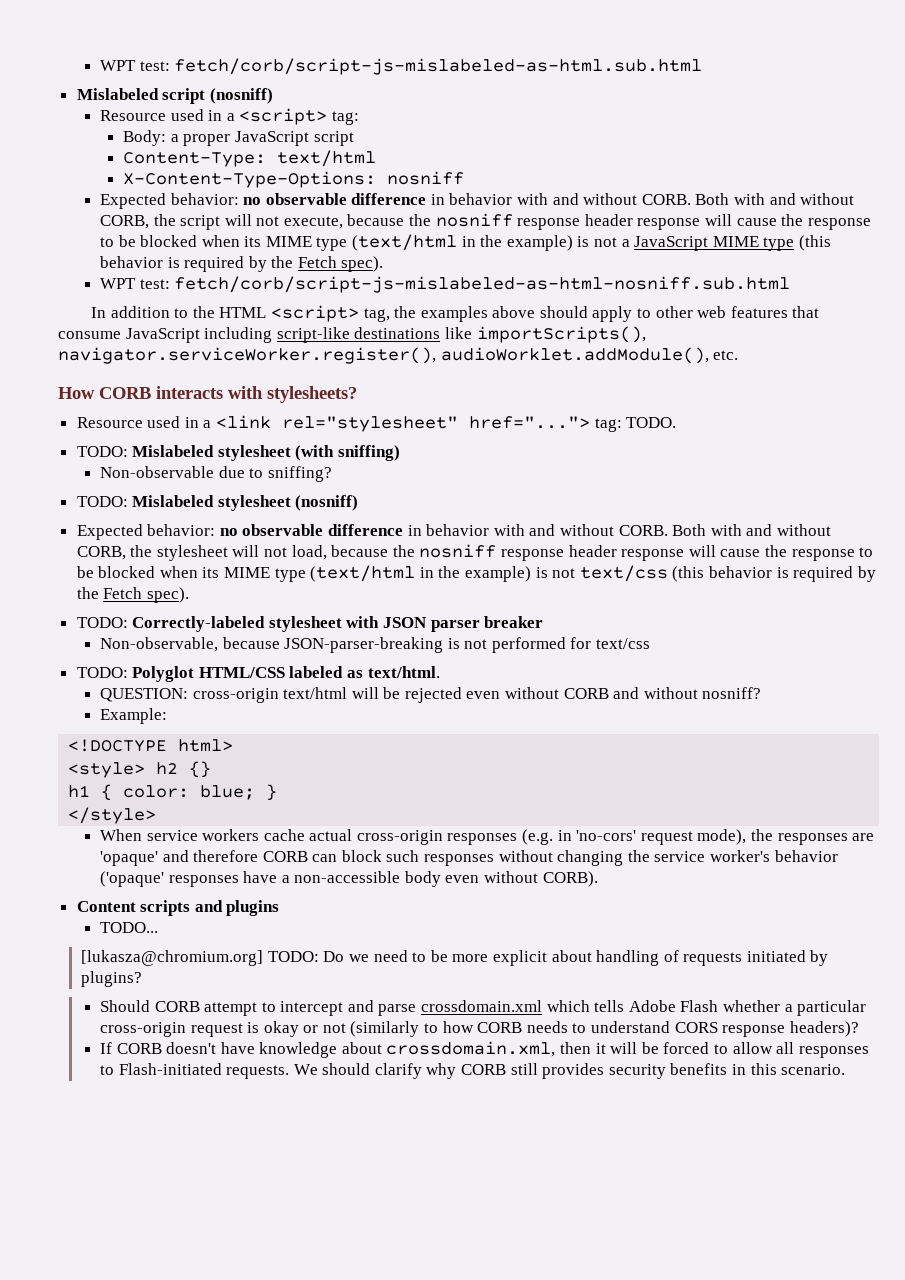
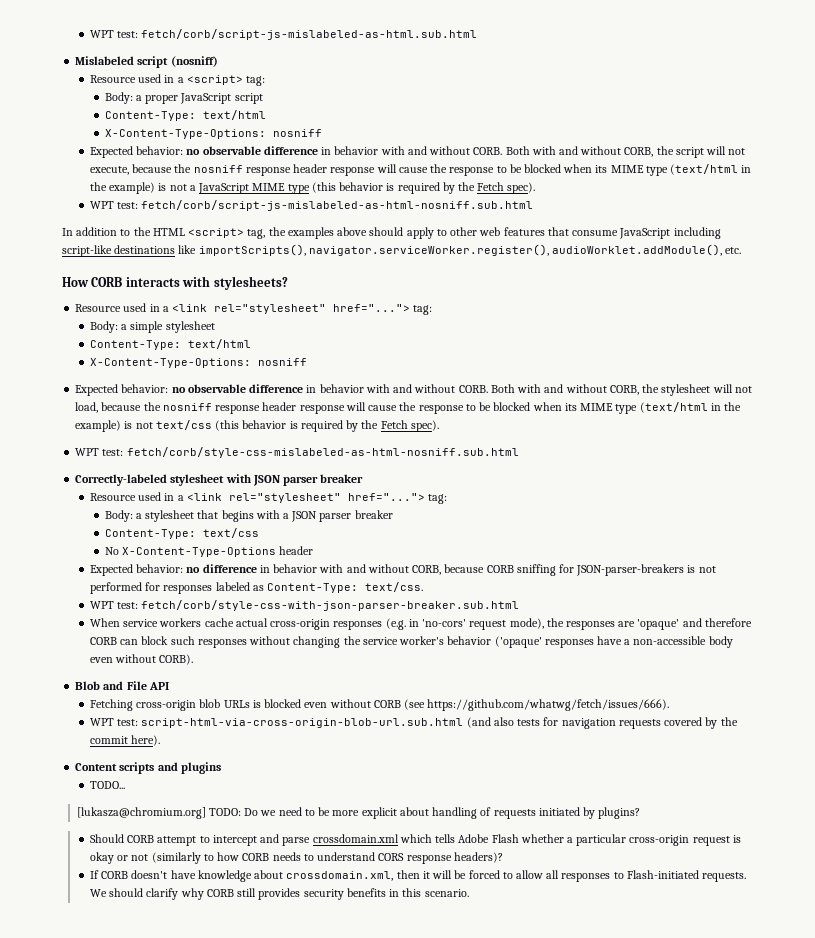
[626,417,677,428] [76,445,401,461] [99,466,332,482] [76,495,359,511] TODO. // TODO: Mislabeled stylesheet (with sniffing) // Non-observable due to sniffing? // TODO: Mislabeled stylesheet (nosniff) -> [89,321,215,333] [89,339,251,350] [89,358,307,368] // Body: a simple stylesheet // Content-Type: text/html // X-Content-Type-Options: nosniff
[76,617,128,628] TODO: -> [75,447,519,458] WPT test: fetch/corb/style-css-mislabeled-as-html-nosniff.sub.html //
[99,637,651,653] [76,666,440,682] [99,687,762,703] [99,708,167,724] [68,739,234,752] [68,761,212,778] [68,784,278,801] [68,807,157,824] Non-observable, because JSON-parser-breaking is not performed for text/css // TODO: Polyglot HTML/CSS labeled as text/html. // QUESTION: cross-origin text/html will be rejected even without CORB and without nosniff? // Example: // <!DOCTYPE html> // <style> h2 {} // h1 { color: blue; } // </style> -> [89,492,448,504] [104,510,393,522] [104,528,259,539] [104,546,314,557] [89,564,716,576] [89,582,424,594] [89,600,520,611] Resource used in a <link rel="stylesheet" href="..."> tag: // Body: a stylesheet that begins with a JSON parser breaker // Content-Type: text/css // No X-Content-Type-Options header // Expected behavior: no difference in behavior with and without CORB, because CORB sniffing for JSON-parser-breakers is not performed for responses labeled as Content-Type: text/css. // WPT test: fetch/corb/style-css-with-json-parser-breaker.sub.html
(598, 879) none -> [75,681,169,690] [89,699,670,711] [89,717,738,729] [89,735,161,746] // Blob and File API // Fetching cross-origin blob URLs is blocked even without CORB (see https://github.com/whatwg/fetch/issues/666). // WPT test: script-html-via-cross-origin-blob-url.sub.html (and also tests for navigation requests covered by the commit here).

